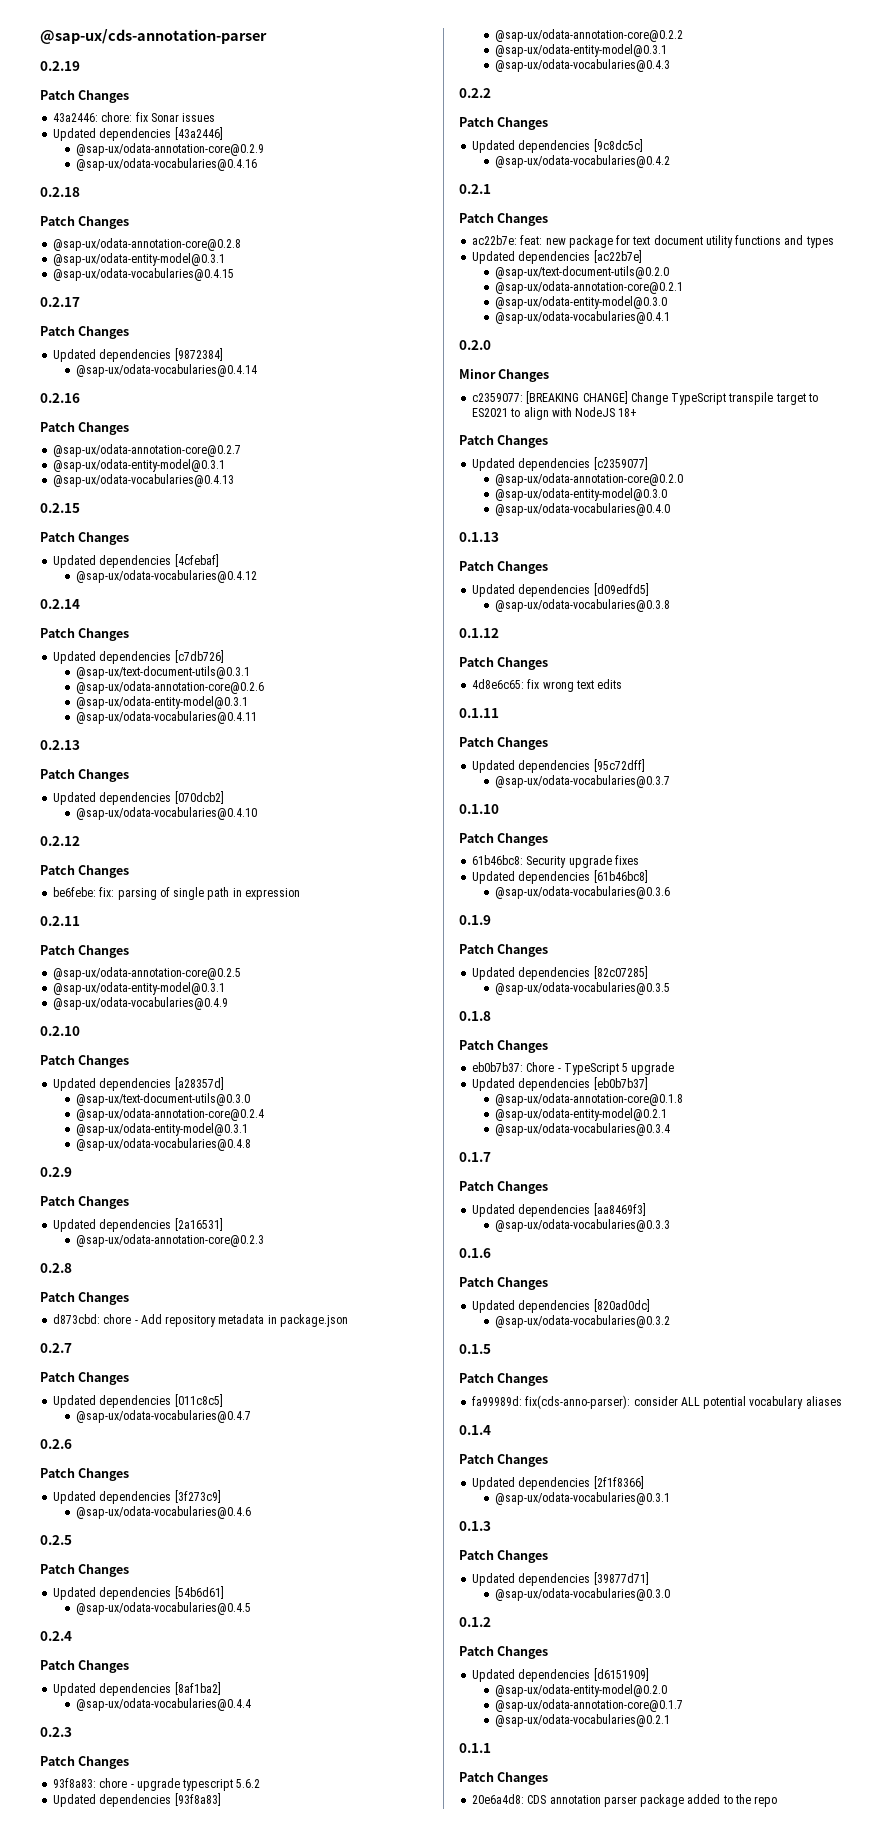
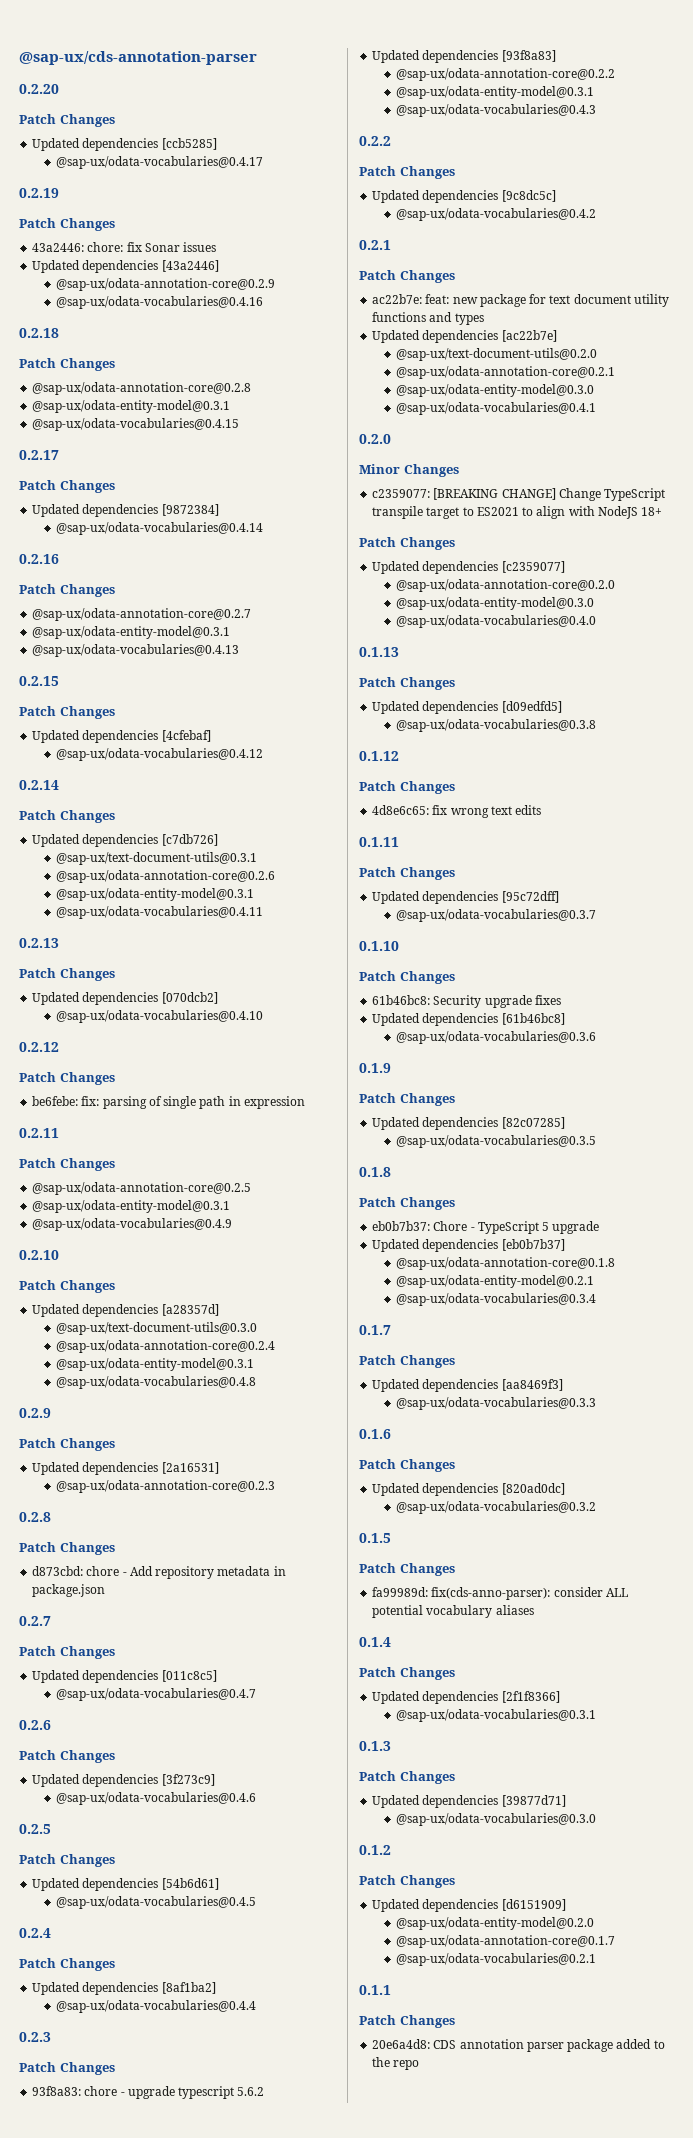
(267, 36) none -> [19,84,59,94] [19,114,115,127] [32,138,217,151] [56,156,264,169] // 0.2.20 // Patch Changes // Updated dependencies [ccb5285] // @sap-ux/odata-vocabularies@0.4.17

